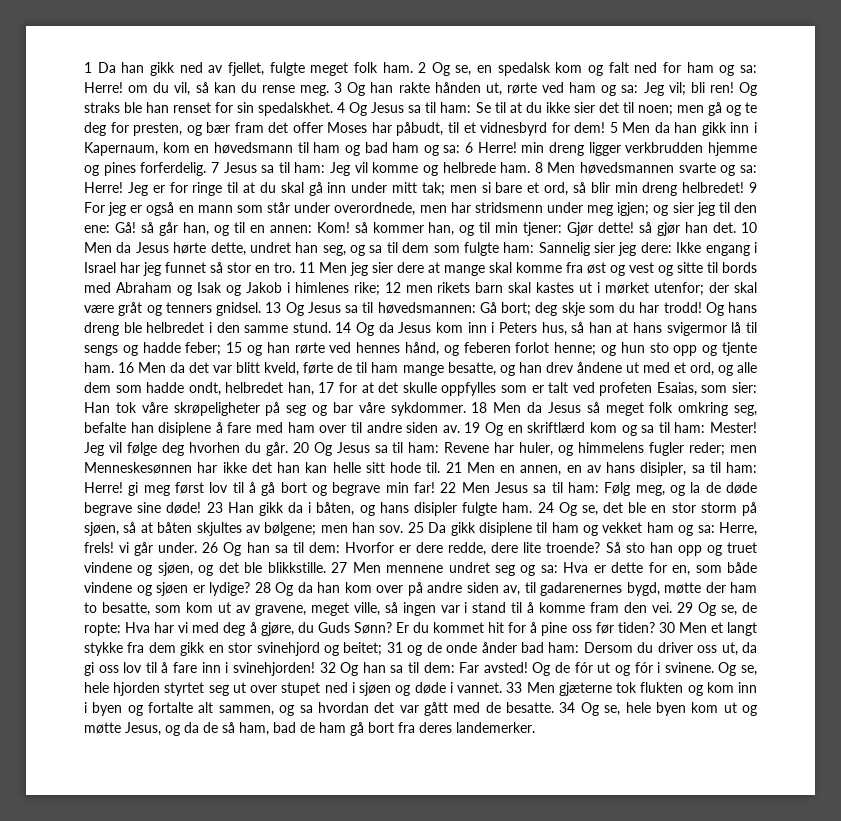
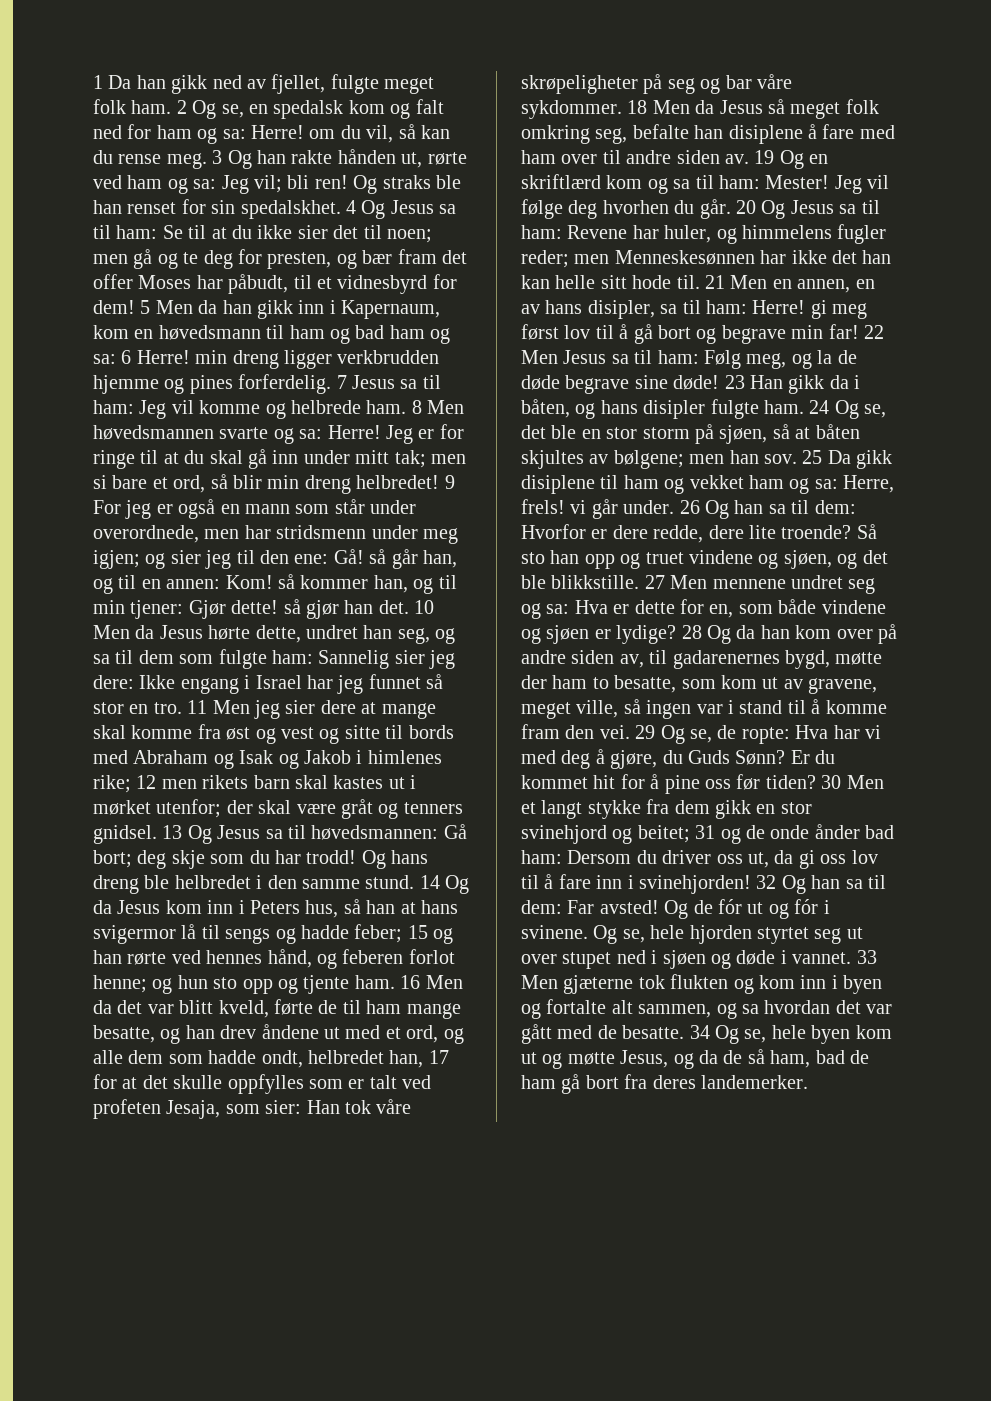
[656,382,697,396] Esaias, -> [166,1100,221,1119] Jesaja,

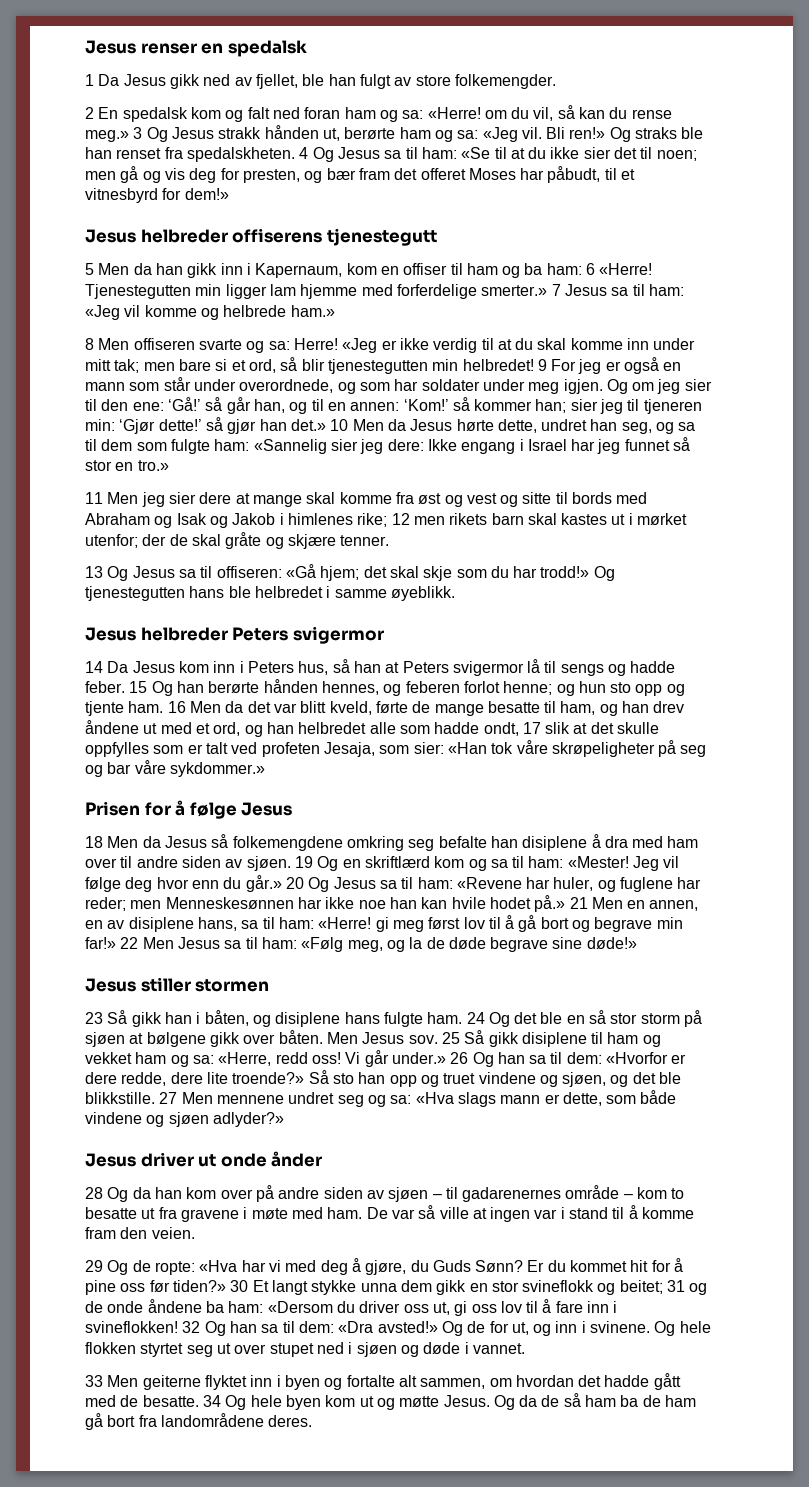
(93, 82) none -> [85,40,307,57] Jesus renser en spedalsk //
[136,75,166,89] han -> [123,74,166,86] Jesus
[330,74,435,94] [93,99,268,119] fulgte meget folk ham. 2 Og se, en -> [302,74,556,89] [85,107,119,119] ble han fulgt av store folkemengder. // 2 En
[127,124,304,144] for ham og sa: Herre! -> [304,107,481,122] foran ham og sa: «Herre!
[166,153,207,169] meg. -> [85,130,129,142] meg.»
[257,149,467,168] [93,175,348,194] han rakte hånden ut, rørte ved ham og sa: Jeg vil; bli ren! -> [171,125,606,142] Jesus strakk hånden ut, berørte ham og sa: «Jeg vil. Bli ren!»
[181,199,341,219] for sin spedalskhet. -> [164,147,295,162] fra spedalskheten.
[162,225,183,239] Se -> [461,147,491,159] «Se
[183,252,199,264] te -> [164,168,185,180] vis
[93,274,133,289] offer -> [420,168,466,180] offeret
[337,274,457,294] [93,300,135,314] vidnesbyrd for dem! -> [85,188,229,203] [85,228,437,246] vitnesbyrd for dem!» // Jesus helbreder offiserens tjenestegutt //
[158,325,451,344] [93,350,440,369] [93,374,332,394] høvedsmann til ham og bad ham og sa: 6 Herre! min dreng ligger verkbrudden hjemme og pines forferdelig. -> [403,263,653,278] [85,284,548,299] offiser til ham og ba ham: 6 «Herre! Tjenestegutten min ligger lam hjemme med forferdelige smerter.»
[139,400,167,419] Jeg -> [85,305,120,320] «Jeg
[366,400,407,414] ham. -> [290,305,335,317] ham.» //
[93,425,214,440] høvedsmannen -> [133,338,195,350] offiseren
[386,424,464,444] [93,450,135,469] Jeg er for ringe -> [342,338,478,353] «Jeg er ikke verdig
[248,449,267,469] gå -> [570,338,623,350] komme
[93,475,148,489] si bare -> [178,359,228,371] bare si
[267,475,351,494] min dreng -> [327,359,459,374] tjenestegutten min
[204,525,458,544] [93,550,232,569] men har stridsmenn under meg igjen; og sier jeg -> [337,379,712,394] og som har soldater under meg igjen. Og om jeg sier
[333,549,364,564] Gå! -> [167,397,201,411] ‘Gå!’
[225,575,273,589] Kom! -> [403,399,449,411] ‘Kom!’
[373,575,457,594] [93,600,279,619] han, og til min tjener: Gjør dette! -> [535,399,702,414] [85,419,202,434] han; sier jeg til tjeneren min: ‘Gjør dette!’
[378,600,409,614] det. -> [290,419,326,431] det.»
[318,650,390,669] Sannelig -> [253,439,327,454] «Sannelig
[153,702,182,714] tro. -> [137,460,169,471] tro.» //
[258,799,463,819] [93,825,157,844] skal være gråt og tenners gnidsel. -> [169,532,390,549] de skal gråte og skjære tenner. //
[311,824,467,840] [93,850,429,869] [93,875,470,894] [93,900,112,914] høvedsmannen: Gå bort; deg skje som du har trodd! Og hans dreng ble helbredet i den samme stund. 14 Og da -> [216,564,615,581] [85,586,455,601] [85,626,384,644] [85,661,129,673] offiseren: «Gå hjem; det skal skje som du har trodd!» Og tjenestegutten hans ble helbredet i samme øyeblikk. // Jesus helbreder Peters svigermor // 14 Da
[421,900,458,914] hans -> [402,661,449,673] Peters
[354,924,454,944] [93,949,312,968] feber; 15 og han rørte ved hennes hånd, -> [85,679,379,696] feber. 15 Og han berørte hånden hennes,
[342,1000,461,1019] [93,1025,155,1043] til ham mange besatte, -> [434,701,596,716] mange besatte til ham,
[93,1050,449,1068] [93,1074,117,1089] alle dem som hadde ondt, helbredet han, 17 for -> [266,722,571,736] han helbredet alle som hadde ondt, 17 slik
[306,1100,340,1114] Han -> [447,742,487,754] «Han
[521,100,622,119] sykdommer. -> [169,762,265,777] [85,800,293,819] sykdommer.» // Prisen for å følge Jesus //
[790,99,879,119] [521,125,628,144] meget folk omkring seg, -> [232,836,435,851] folkemengdene omkring seg
[822,124,855,139] fare -> [604,836,628,848] dra
[725,154,749,164] av. -> [225,856,291,871] av sjøen.
[765,175,830,189] Mester! -> [567,856,629,868] «Mester!
[602,199,731,219] hvorhen du går. -> [156,875,282,892] hvor enn du går.»
[567,225,628,239] Revene -> [456,877,522,889] «Revene
[742,224,887,244] himmelens fugler -> [620,877,702,892] fuglene har
[832,250,857,264] det -> [358,900,386,909] noe
[555,275,700,289] helle sitt hode til. -> [451,895,566,912] hvile hodet på.»
[545,300,806,319] hans disipler, sa til ham: Herre! -> [128,917,372,932] disiplene hans, sa til ham: «Herre!
[828,324,859,339] far! -> [85,937,116,949] far!»
[704,350,741,369] Følg -> [301,937,344,952] «Følg
[673,375,849,394] døde! 23 Han gikk da -> [586,937,637,949] [85,977,270,992] [85,1010,192,1027] døde!» // Jesus stiller stormen // 23 Så gikk han
[600,400,706,419] hans disipler -> [275,1012,380,1027] disiplene hans
[864,404,887,418] se, -> (510, 1019) none
(601, 434) none -> [589,1010,607,1024] så
[719,424,860,444] [521,450,759,469] sjøen, så at båten skjultes av bølgene; men han -> [85,1030,405,1047] sjøen at bølgene gikk over båten. Men Jesus
[827,450,851,464] Da -> [464,1030,485,1044] Så
[843,475,895,493] [521,499,675,519] Herre, frels! vi går under. -> [218,1050,446,1067] «Herre, redd oss! Vi går under.»
[521,524,586,539] Hvorfor -> [606,1052,669,1064] «Hvorfor
[781,525,852,539] troende? -> [232,1072,305,1084] troende?»
[574,599,734,618] Hva er dette for en, -> [415,1092,602,1107] «Hva slags mann er dette,
[594,625,677,644] er lydige? -> [212,1112,284,1127] [85,1151,323,1167] adlyder?» // Jesus driver ut onde ånder //
[619,650,883,669] [521,675,878,694] [521,699,641,719] av, til gadarenernes bygd, møtte der ham to besatte, som kom ut av gravene, meget ville, så -> [366,1185,685,1202] [85,1205,487,1222] av sjøen – til gadarenernes område – kom to besatte ut fra gravene i møte med ham. De var så ville at
[599,725,630,739] vei. -> [151,1227,195,1239] veien. //
[690,729,712,743] se, -> (129, 1267) none
[795,725,829,739] Hva -> [199,1260,238,1272] «Hva
[765,775,884,789] [521,802,536,814] tiden? 30 Men et -> [172,1280,269,1292] tiden?» 30 Et
[646,799,670,814] fra -> [360,1283,397,1292] unna
[521,825,607,844] svinehjord -> [522,1280,595,1292] svineflokk
[814,824,895,839] [521,850,632,864] ånder bad ham: Dersom -> [147,1299,333,1313] åndene ba ham: «Dersom
[774,850,794,864] da -> (450, 1308) none
[639,875,751,894] svinehjorden! -> [85,1321,178,1333] svineflokken!
[567,899,830,919] [521,925,752,944] Far avsted! Og de fór ut og fór i svinene. Og se, hele hjorden -> [338,1321,711,1336] [85,1342,136,1354] «Dra avsted!» Og de for ut, og inn i svinene. Og hele flokken
(852, 958) none -> (525, 1348) //
[563,974,795,994] gjæterne tok flukten og kom -> [142,1375,247,1390] geiterne flyktet
[716,1003,759,1019] og sa -> [489,1378,512,1387] om
[866,1004,893,1014] var -> [604,1375,650,1387] hadde
[744,1029,767,1043] se, -> (247, 1402) none
[620,1050,694,1069] Jesus, og -> [443,1395,515,1410] Jesus. Og
[770,1050,845,1068] ham, bad -> [585,1395,639,1407] ham ba
[652,1075,808,1089] deres landemerker. -> [160,1413,313,1427] landområdene deres.

